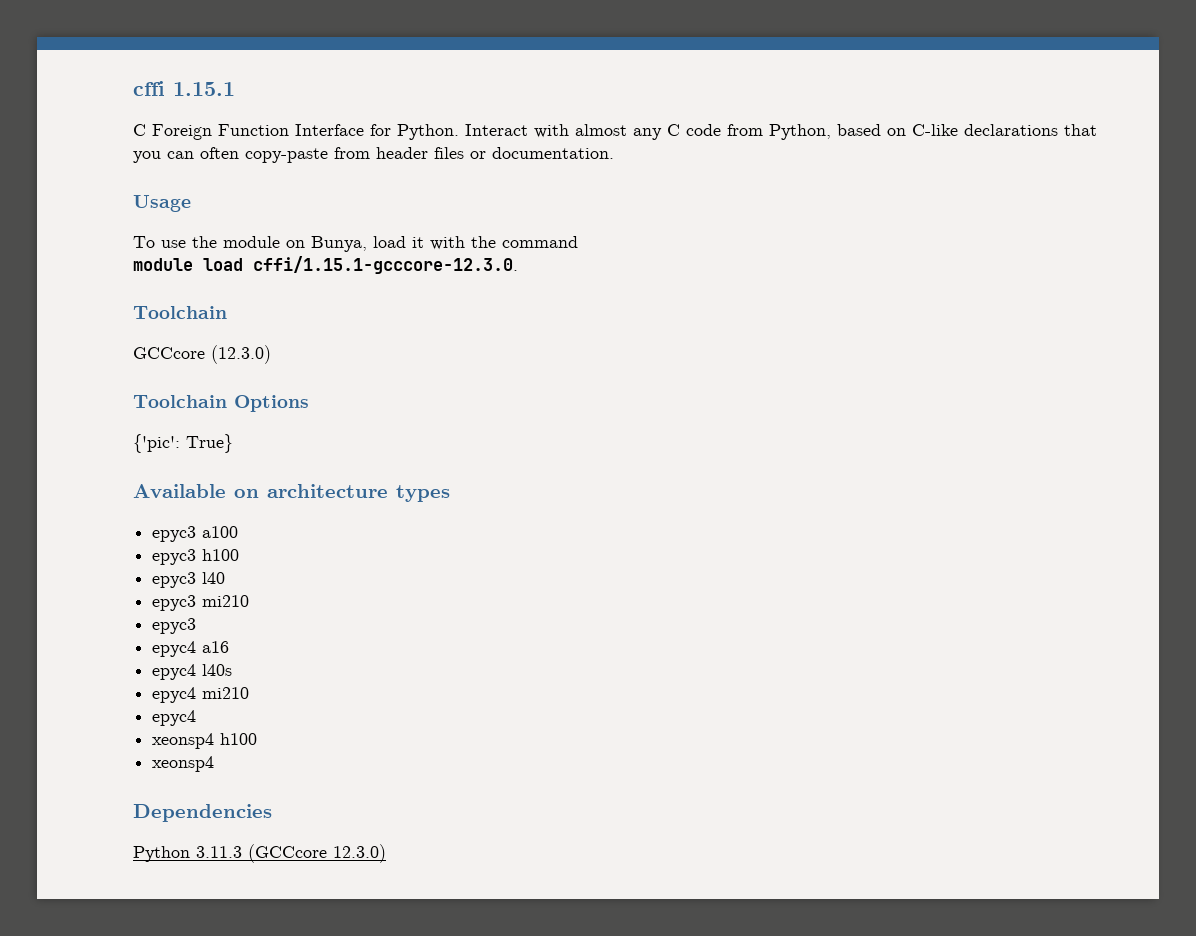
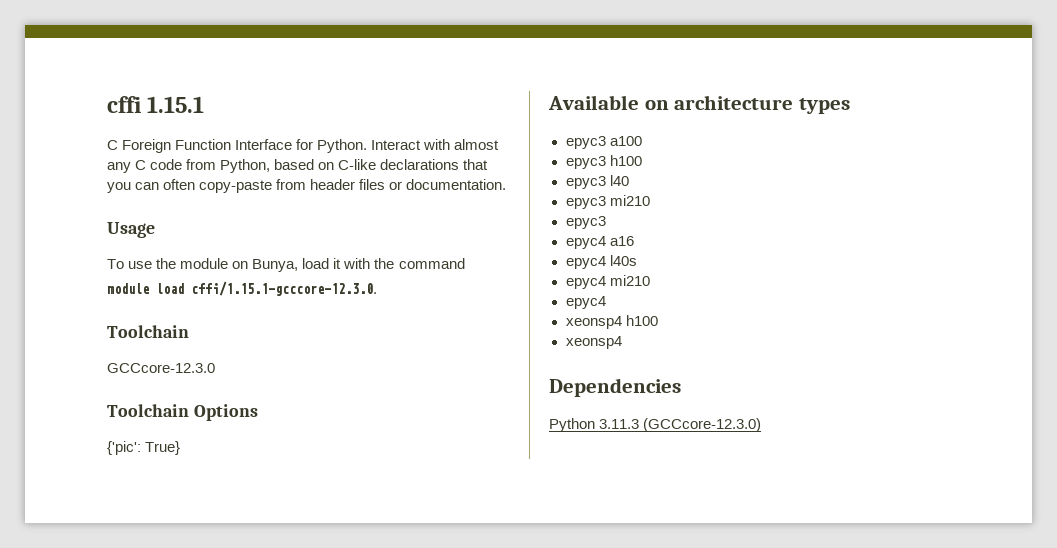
[133,345,271,364] GCCcore (12.3.0) -> [107,363,215,373] GCCcore-12.3.0
[248,844,386,863] (GCCcore 12.3.0) -> [643,418,762,432] (GCCcore-12.3.0)

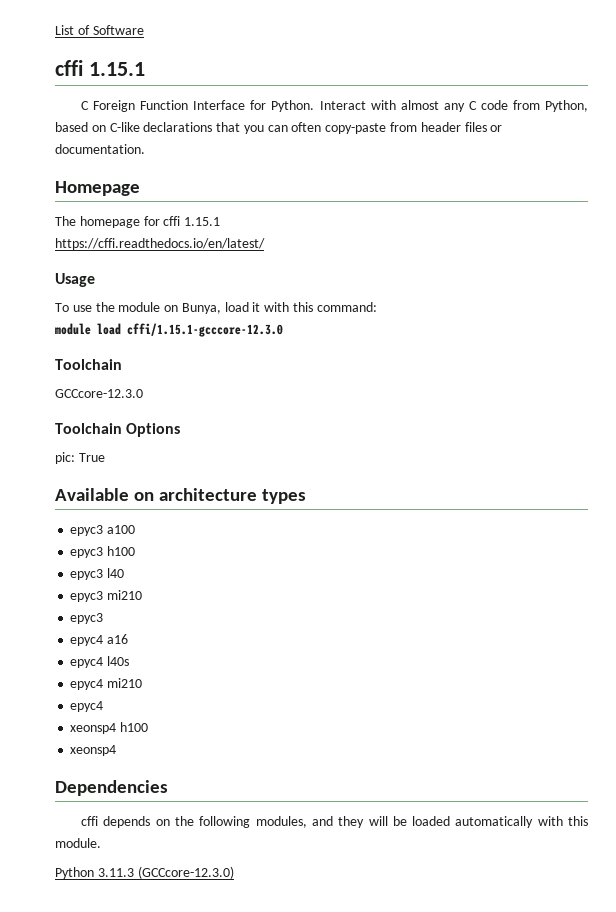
(107, 104) none -> [55,25,144,35] List of Software //
(507, 184) none -> [55,181,140,196] [55,216,221,228] [55,238,265,250] // Homepage // The homepage for cffi 1.15.1 // https://cffi.readthedocs.io/en/latest/
[374,258,465,269] the command -> [293,302,377,312] this command:
[191,281,377,296] cffi/1.15.1-gcccore-12.3.0. -> [127,323,283,337] cffi/1.15.1-gcccore-12.3.0
[107,441,181,455] {'pic': True} -> [55,452,105,464] pic: True
(681, 387) none -> [81,816,588,828] [55,838,101,848] // cffi depends on the following modules, and they will be loaded automatically with this module.

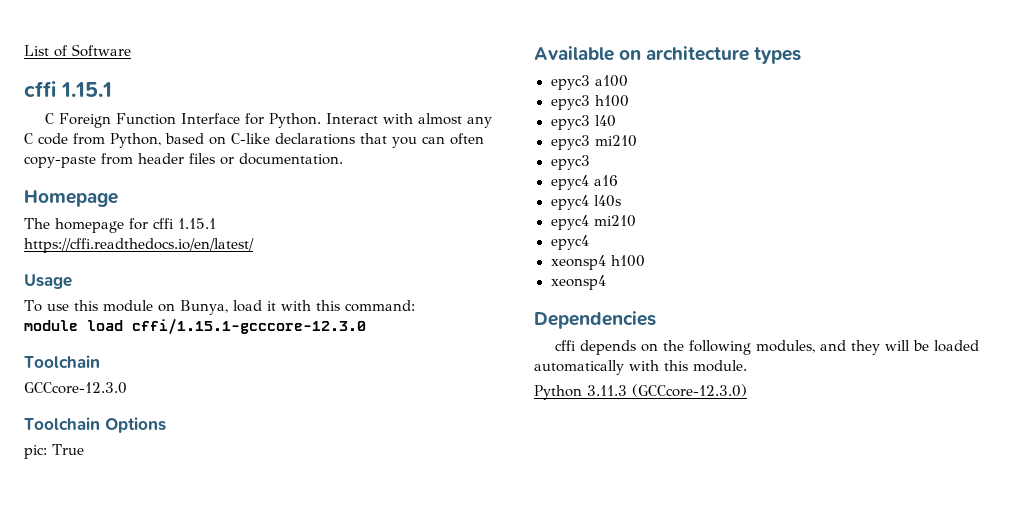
[95,302,115,312] the -> [73,300,98,311] this

